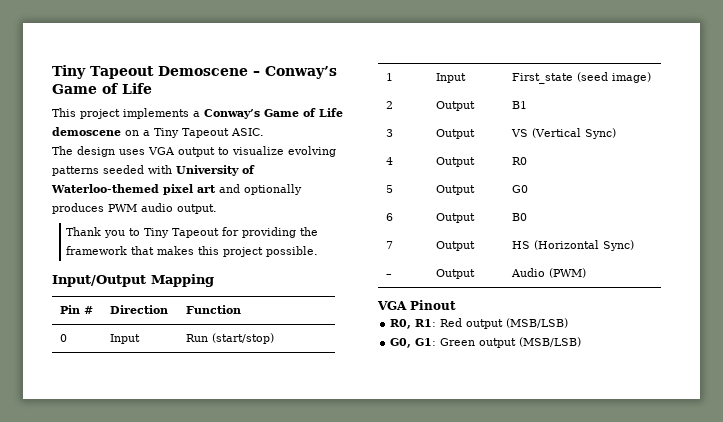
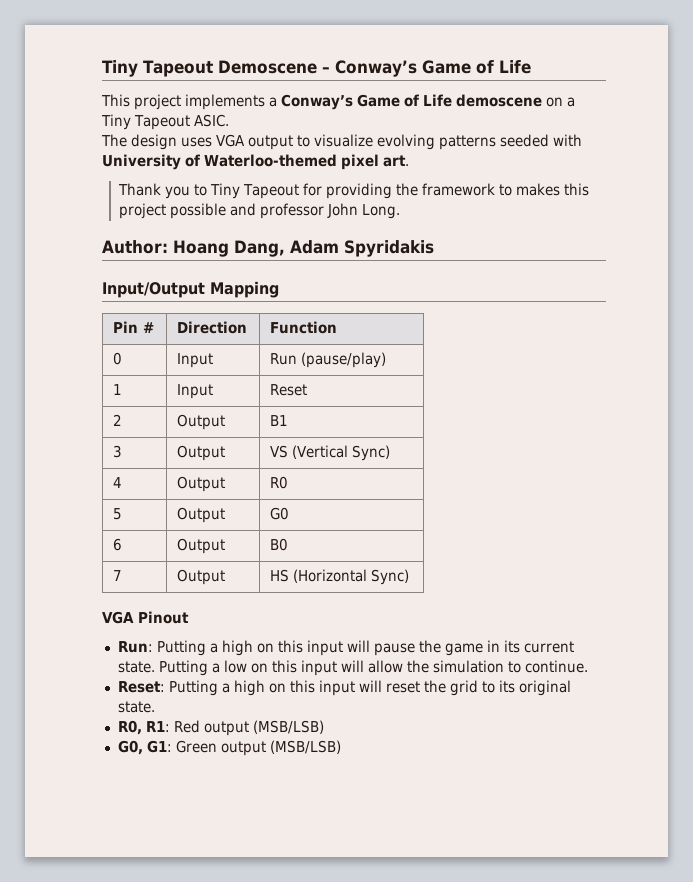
[197,184,302,195] [52,203,217,214] art and optionally produces PWM audio output. -> [383,155,409,167] art.
[131,246,155,255] that -> [498,184,512,196] to
[266,246,319,257] possible. -> [169,203,400,219] [102,240,434,257] possible and professor John Long. // Author: Hoang Dang, Adam Spyridakis
[212,333,275,344] (start/stop) -> [301,352,387,368] (pause/play)
[512,72,652,84] First_state (seed image) -> [270,384,308,396] Reset
[386,274,393,277] [436,269,476,279] [511,268,587,278] [377,300,456,310] // – | Output | Audio (PWM) // VGA Pinout -> [102,611,189,624] [117,640,574,656] [117,660,588,676] [117,680,571,696] [117,701,155,713] // VGA Pinout // Run: Putting a high on this input will pause the game in its current state. Putting a low on this input will allow the simulation to continue. // Reset: Putting a high on this input will reset the grid to its original state.

